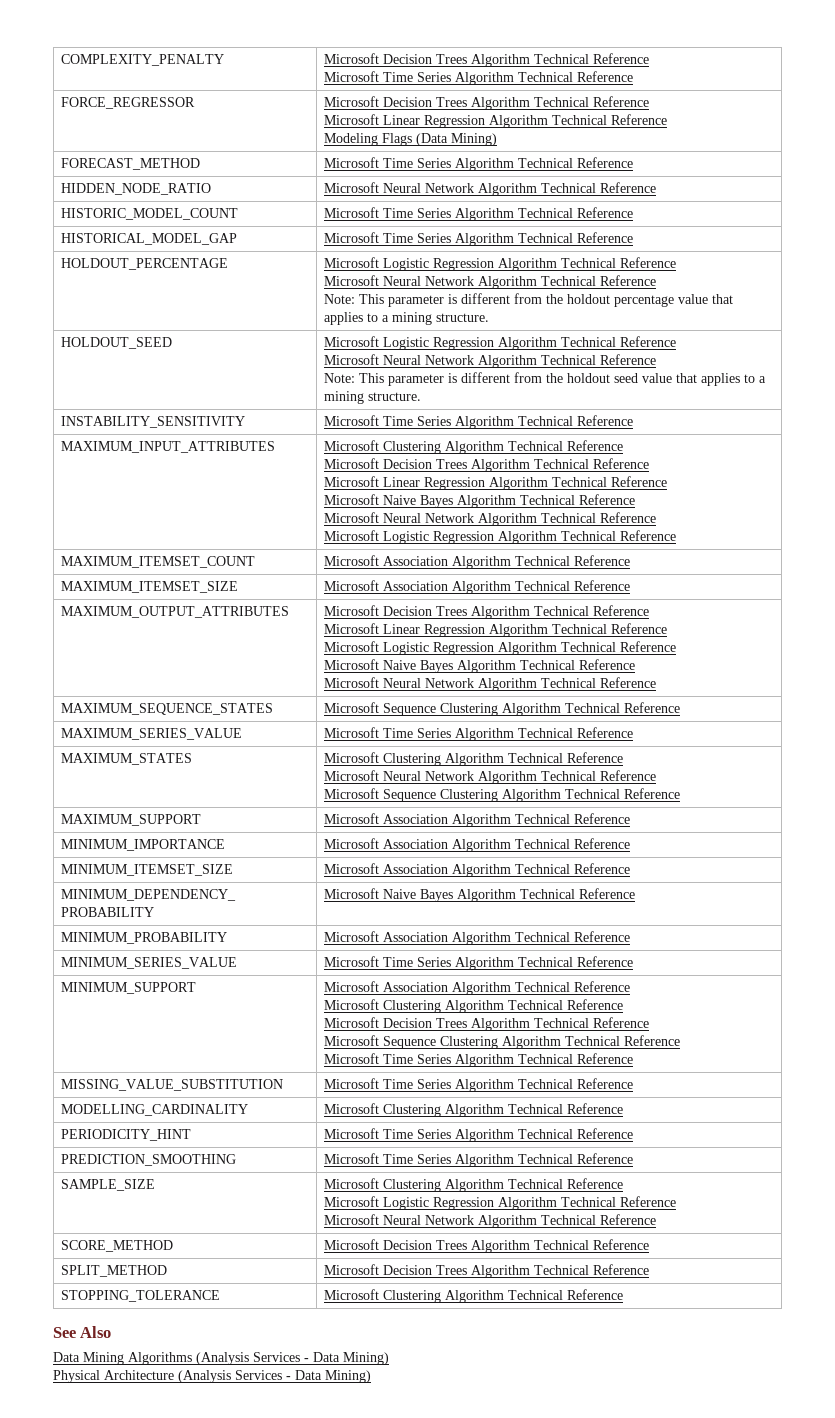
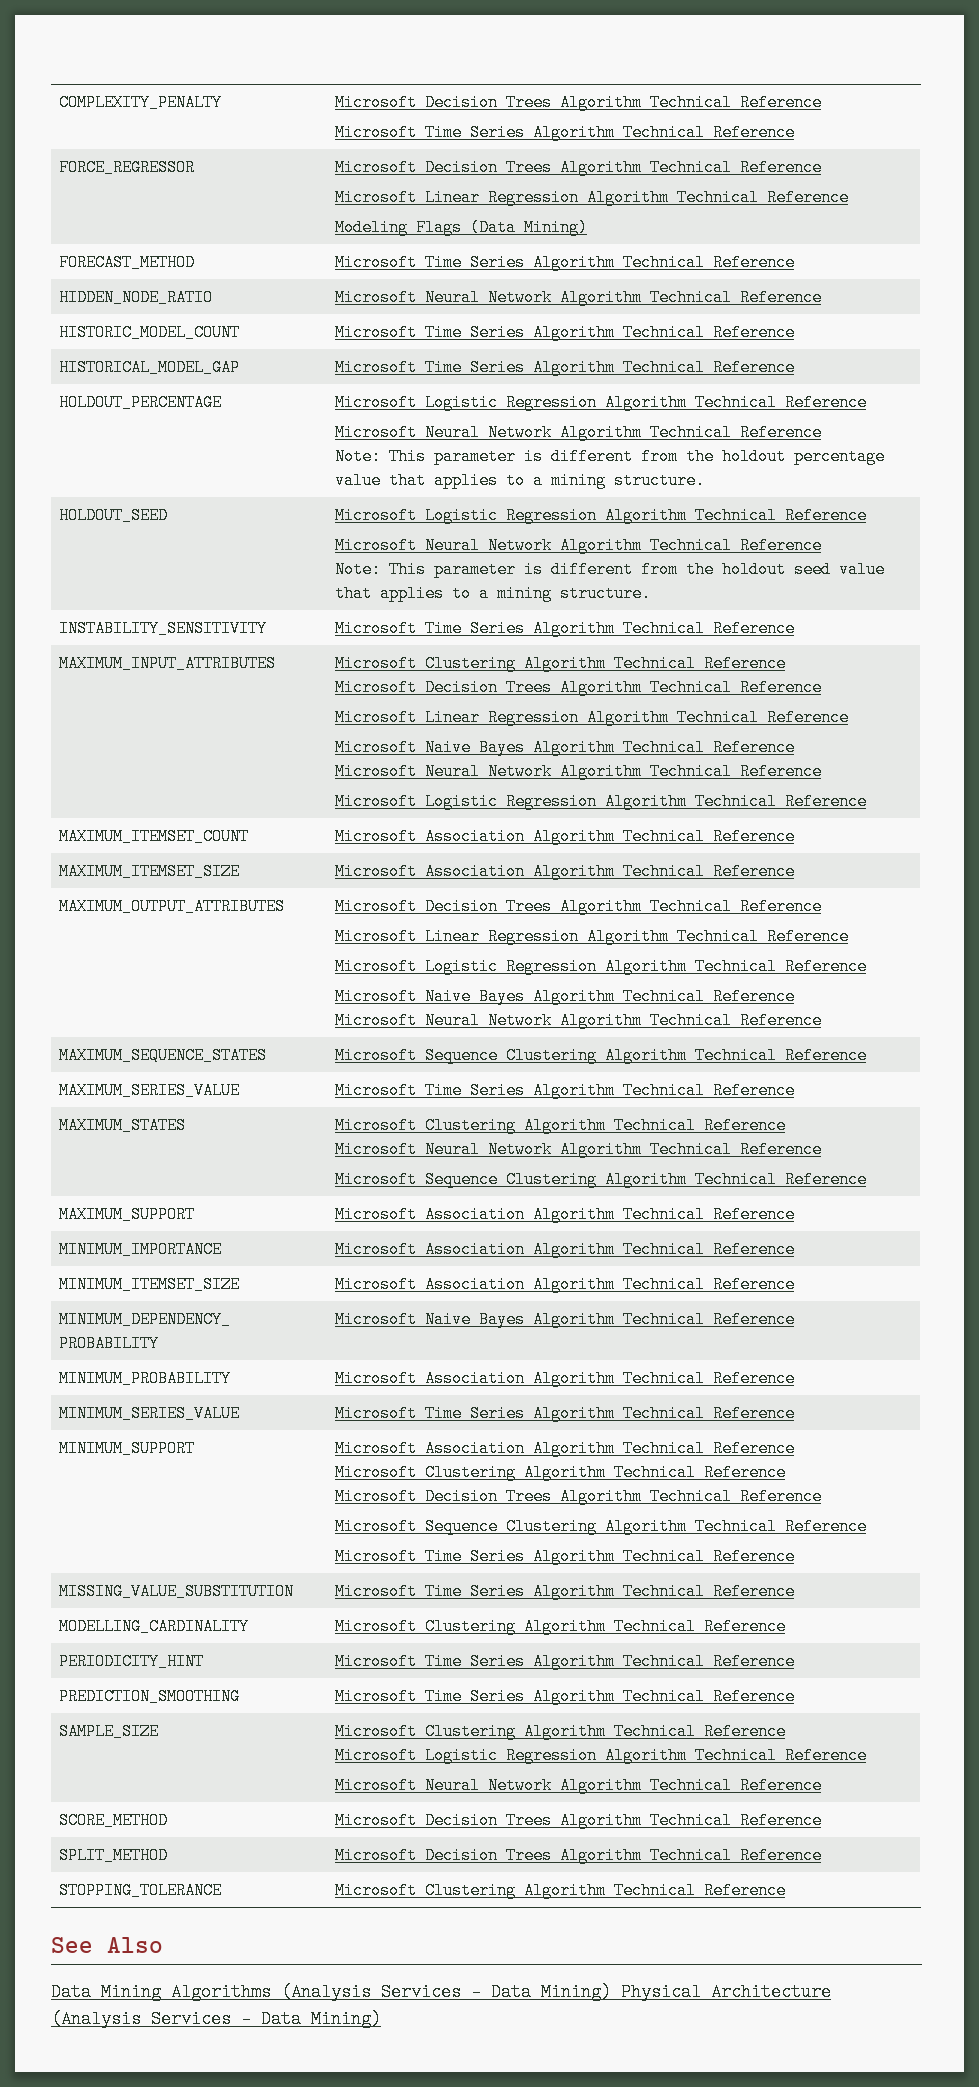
(389, 1358) // -> (611, 1992) none

